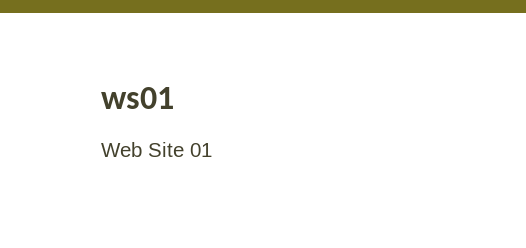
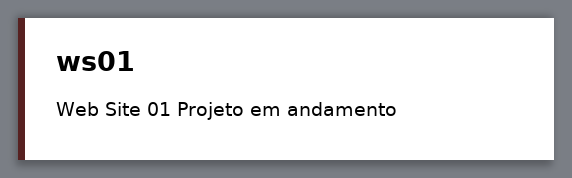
(212, 150) none -> [176,102,397,120] Projeto em andamento

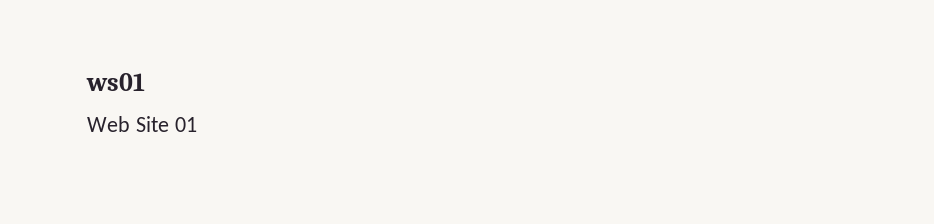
[176,102,397,120] Projeto em andamento -> (197, 124) none

